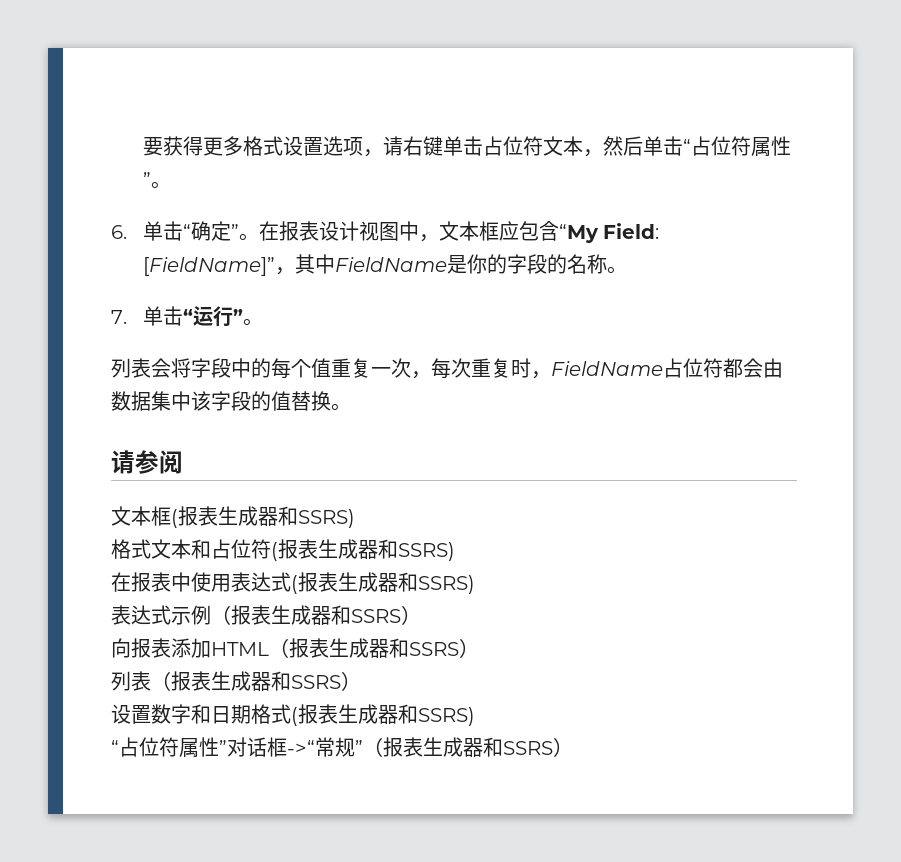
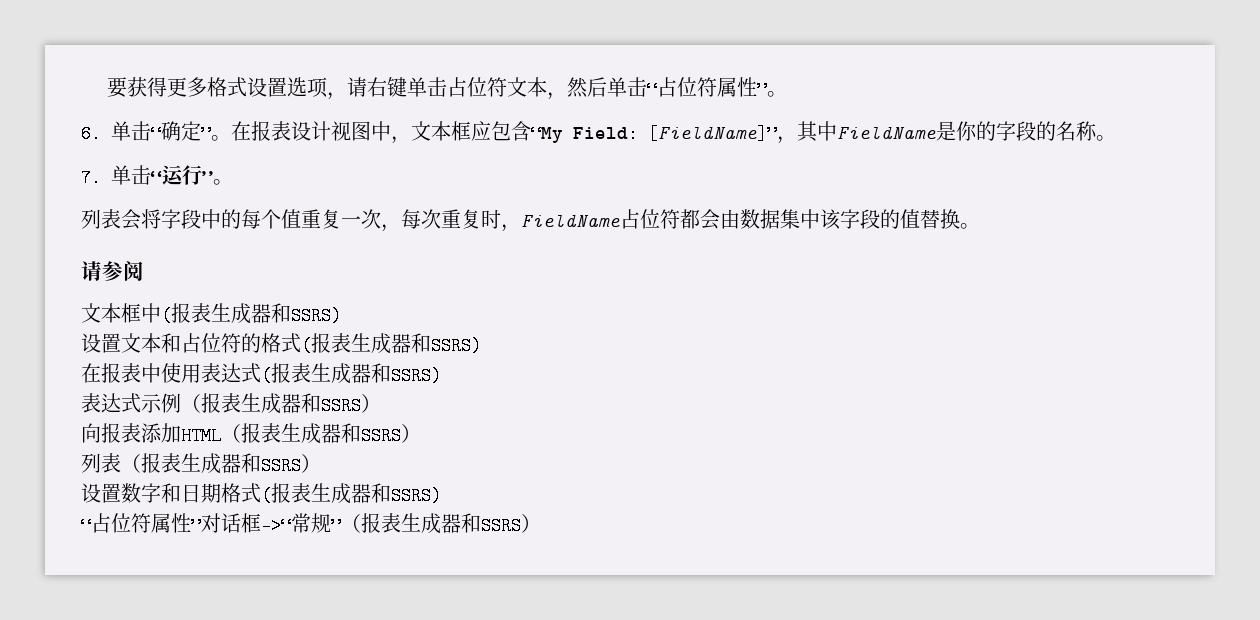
[171,506,355,528] [111,539,151,559] (报表生成器和SSRS) // 格式 -> [141,303,341,325] [81,333,121,353] 中(报表生成器和SSRS) // 设置
(271, 549) none -> [241,333,301,353] 的格式

